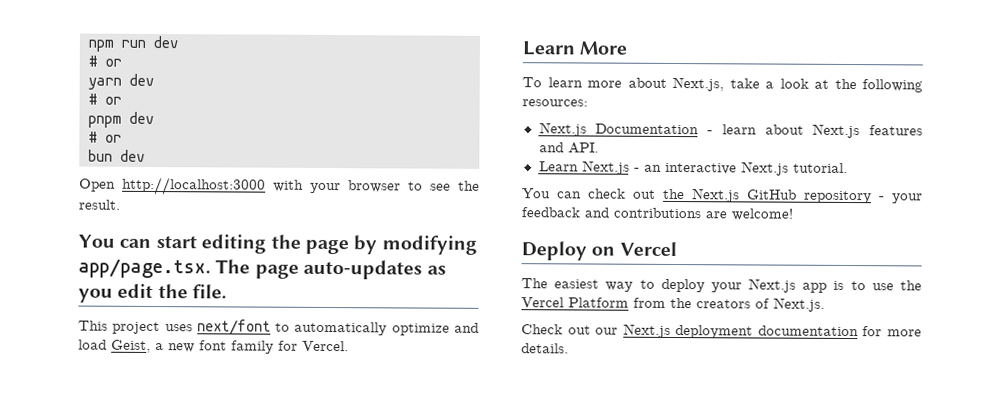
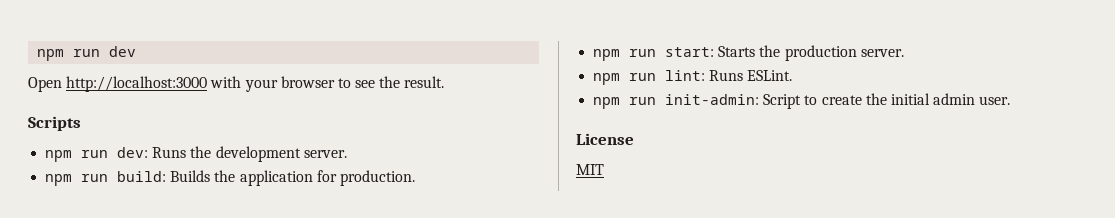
[88,55,122,67] [88,73,154,90] [88,93,122,105] [88,111,154,128] [88,131,122,143] [88,149,145,162] // # or // yarn dev // # or // pnpm dev // # or // bun dev -> (137, 51) none
[78,234,477,255] [78,258,446,280] [78,283,228,303] [78,319,479,336] [78,339,349,354] [522,41,628,56] [522,76,923,93] [522,99,588,107] [538,122,923,139] [538,142,599,154] [538,160,848,176] [522,188,923,204] [521,207,794,221] [521,241,677,261] [521,278,922,293] [521,297,825,312] [521,323,922,339] [521,343,569,354] You can start editing the page by modifying app/page.tsx. The page auto-updates as you edit the file. // This project uses next/font to automatically optimize and load Geist, a new font family for Vercel. // Learn More // To learn more about Next.js, take a look at the following resources: // Next.js Documentation - learn about Next.js features and API. // Learn Next.js - an interactive Next.js tutorial. // You can check out the Next.js GitHub repository - your feedback and contributions are welcome! // Deploy on Vercel // The easiest way to deploy your Next.js app is to use the Vercel Platform from the creators of Next.js. // Check out our Next.js deployment documentation for more details. -> [28,116,81,131] [45,146,347,162] [45,170,415,186] [593,45,904,61] [593,70,793,85] [593,93,1011,109] [576,133,634,145] [576,164,604,175] Scripts // npm run dev: Runs the development server. // npm run build: Builds the application for production. // npm run start: Starts the production server. // npm run lint: Runs ESLint. // npm run init-admin: Script to create the initial admin user. // License // MIT

